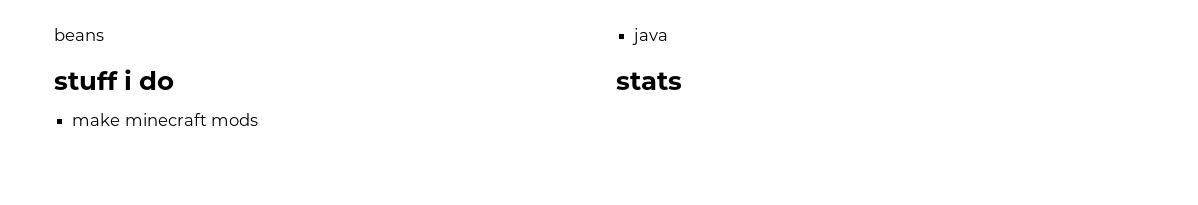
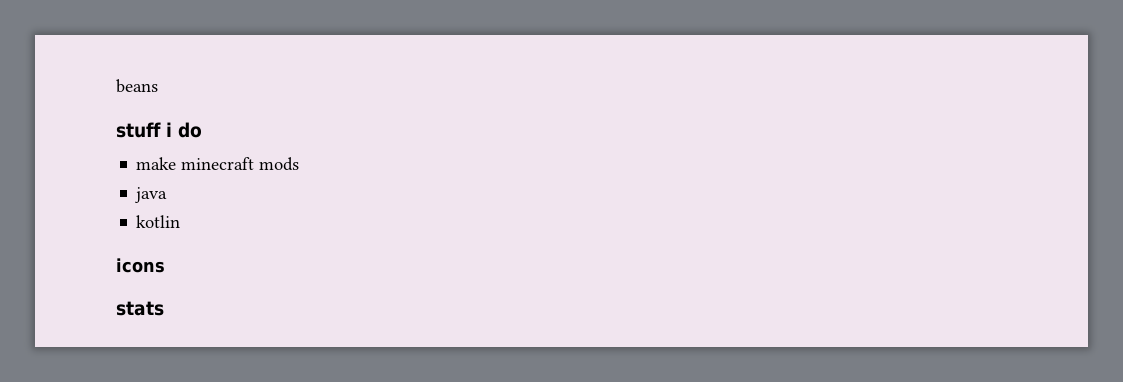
(669, 36) none -> [136,215,181,228] [116,258,165,273] // kotlin // icons

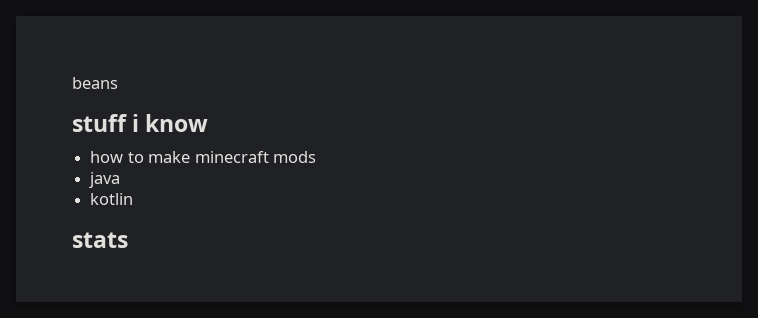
[178,122,202,138] do // -> [145,114,209,132] [90,151,144,163] know // how to
[116,258,165,273] // icons -> (134, 199) none

